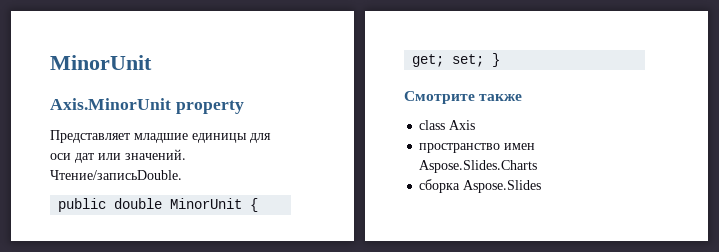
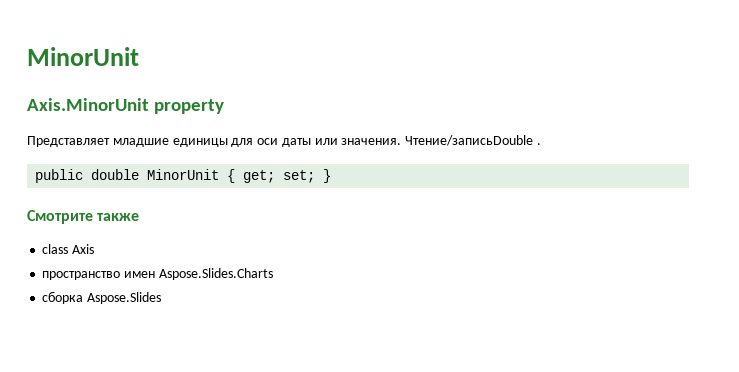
[75,149,186,163] [50,170,182,180] дат или значений. Чтение/записьDouble. -> [281,135,542,147] даты или значения. Чтение/записьDouble .

